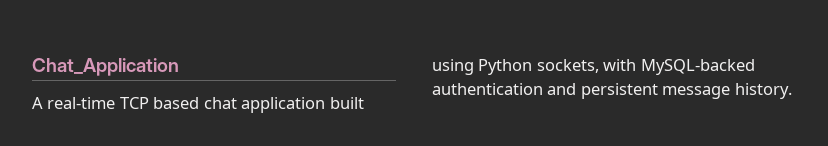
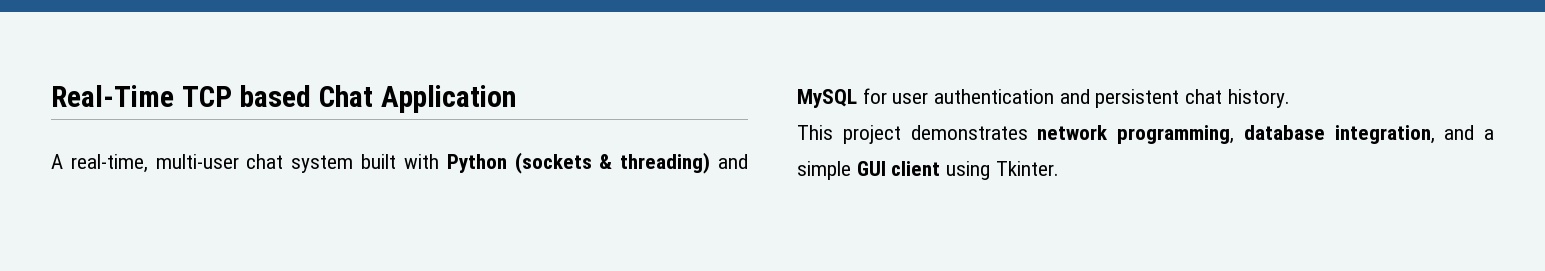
[32,58,179,76] [32,97,364,113] [432,59,755,75] Chat_Application // A real-time TCP based chat application built using Python sockets, with MySQL-backed -> [51,85,516,113] [51,152,749,174] [797,88,929,108] Real-Time TCP based Chat Application // A real-time, multi-user chat system built with Python (sockets & threading) and MySQL for user
[662,86,731,99] message -> [1185,89,1223,104] chat
(792, 91) none -> [797,125,1494,144] [797,161,1059,180] // This project demonstrates network programming, database integration, and a simple GUI client using Tkinter.

